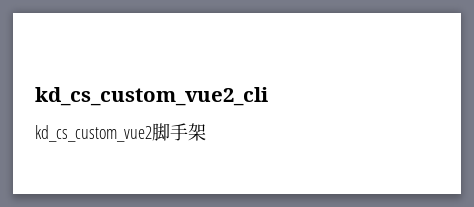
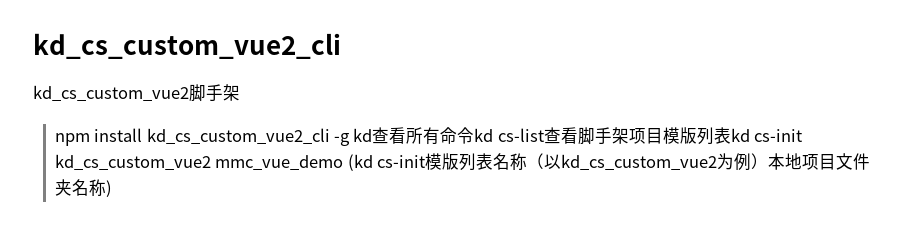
(206, 132) none -> [54,127,803,146] [54,153,871,171] [54,179,112,197] // npm install kd_cs_custom_vue2_cli -g kd查看所有命令kd cs-list查看脚手架项目模版列表kd cs-init kd_cs_custom_vue2 mmc_vue_demo (kd cs-init模版列表名称（以kd_cs_custom_vue2为例）本地项目文件夹名称)

